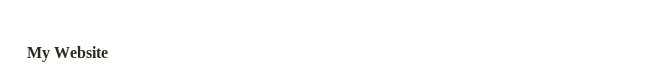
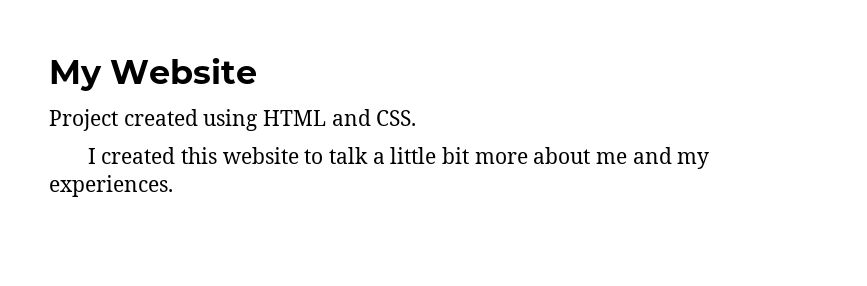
(109, 52) none -> [49,109,417,131] [87,147,710,169] [49,175,173,197] // Project created using HTML and CSS. // I created this website to talk a little bit more about me and my experiences.

